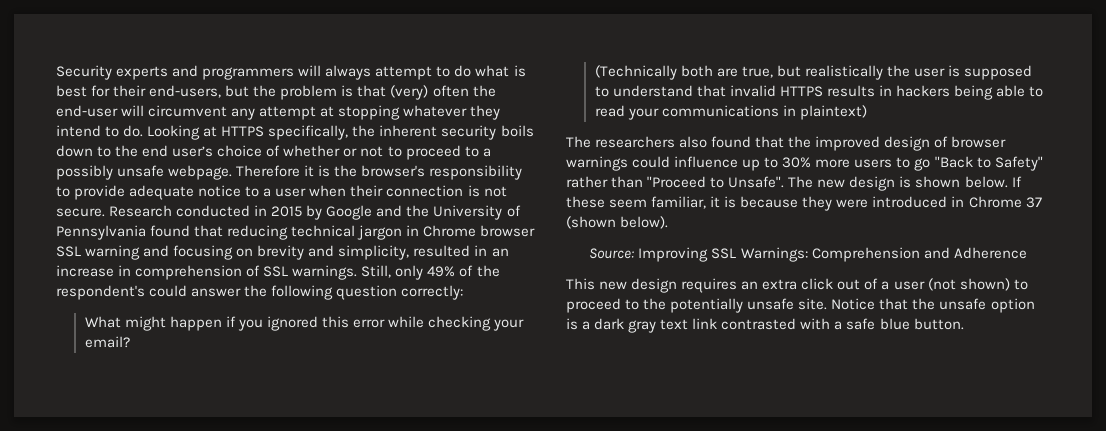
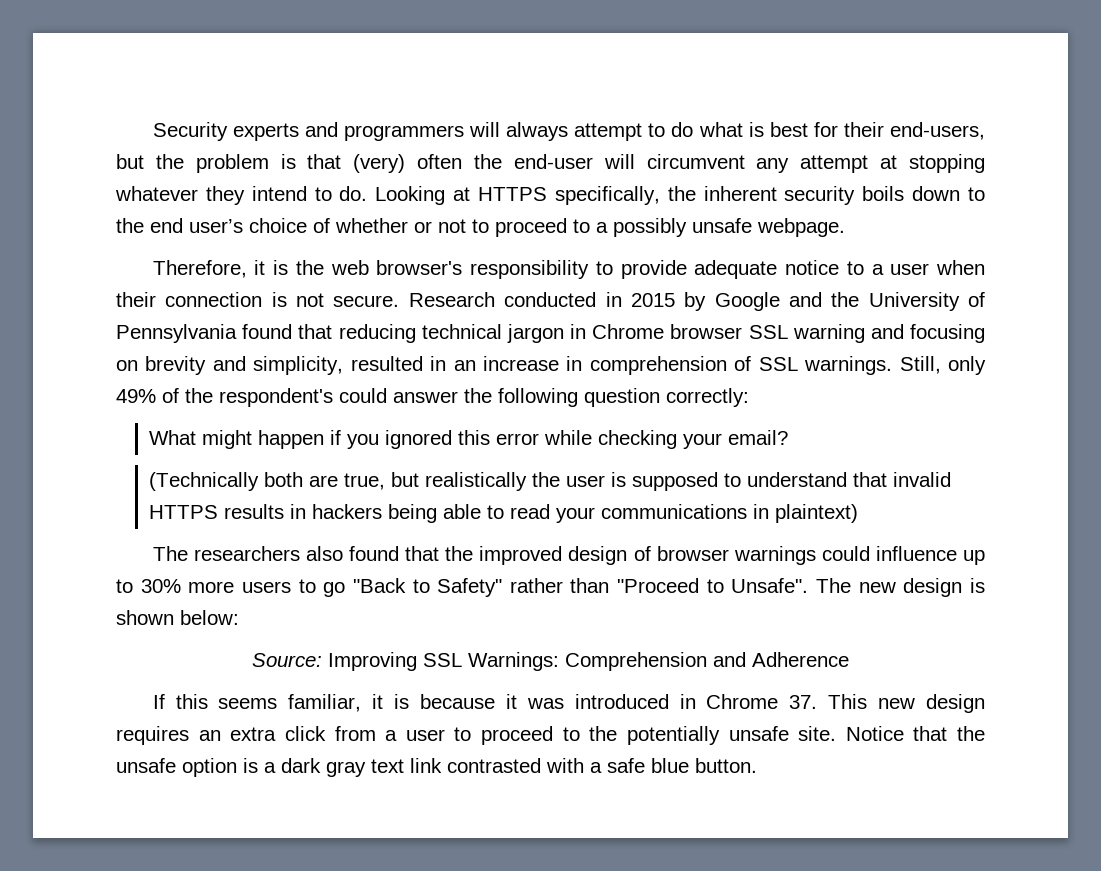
[236,165,301,177] Therefore -> [152,260,247,278] // Therefore,
(358, 171) none -> [330,260,369,275] web
[964,176,1022,188] [566,196,1042,211] [566,216,669,229] below. If these seem familiar, it is because they were introduced in Chrome 37 (shown below). -> [180,610,239,625] below:
(1027, 253) none -> [152,694,818,712] If this seems familiar, it is because it was introduced in Chrome 37.
[837,278,1010,291] out of a user (not shown) -> [334,726,445,741] from a user

